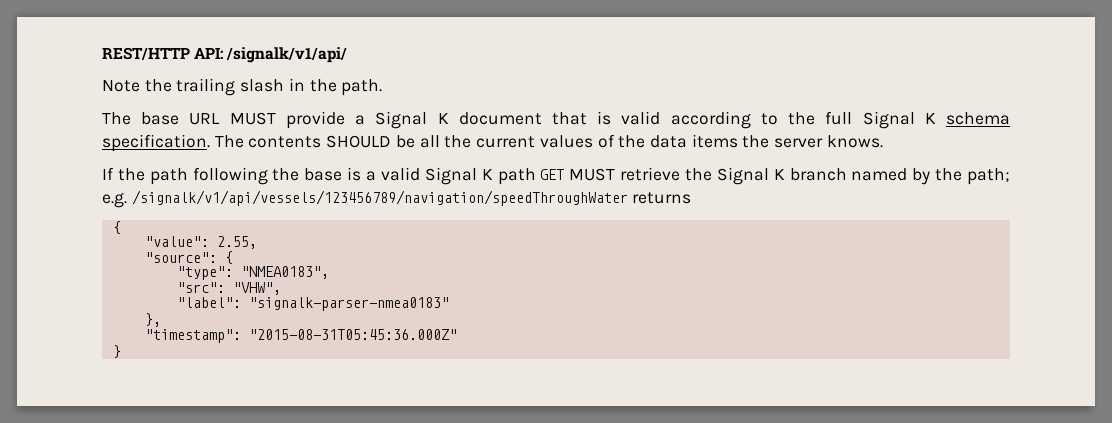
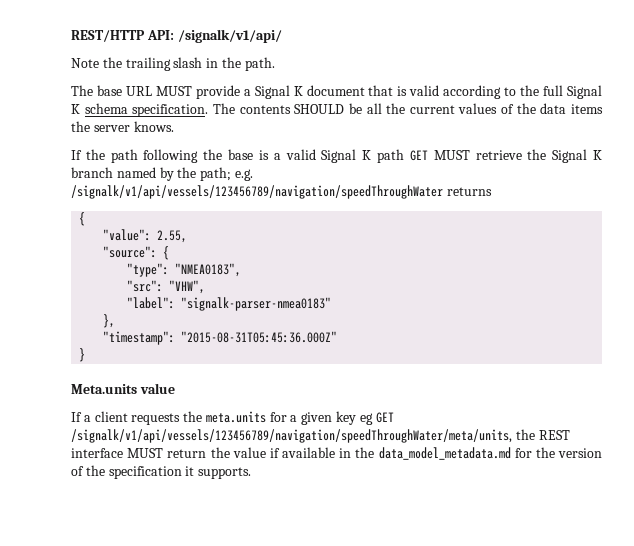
(121, 351) none -> [71,383,175,394] [71,411,394,425] [71,429,570,443] [71,447,602,460] [71,465,252,479] // Meta.units value // If a client requests the meta.units for a given key eg GET /signalk/v1/api/vessels/123456789/navigation/speedThroughWater/meta/units, the REST interface MUST return the value if available in the data_model_metadata.md for the version of the specification it supports.

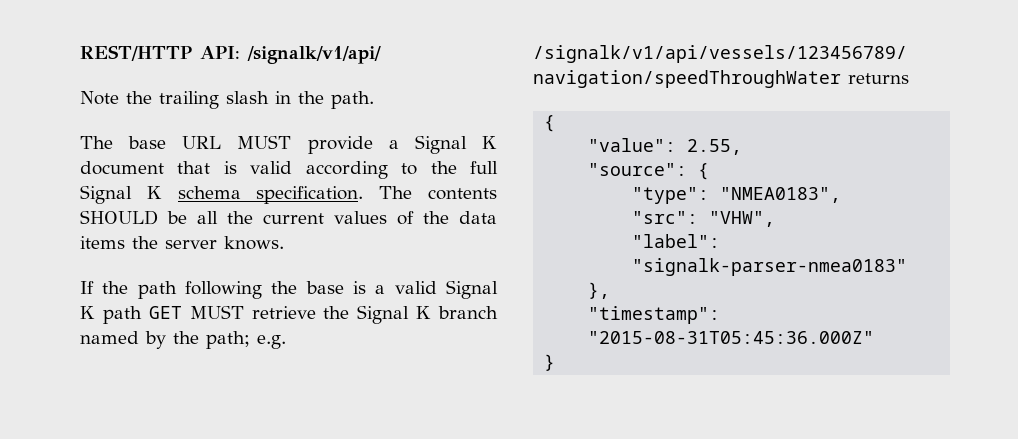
[71,383,175,394] [71,411,394,425] [71,429,570,443] [71,447,602,460] [71,465,252,479] // Meta.units value // If a client requests the meta.units for a given key eg GET /signalk/v1/api/vessels/123456789/navigation/speedThroughWater/meta/units, the REST interface MUST return the value if available in the data_model_metadata.md for the version of the specification it supports. -> (556, 362) none

